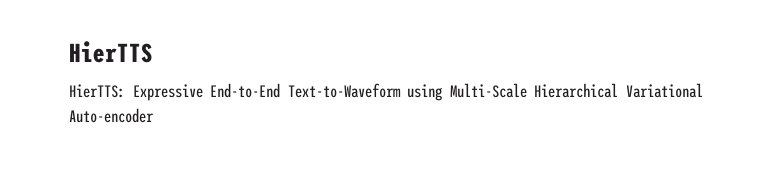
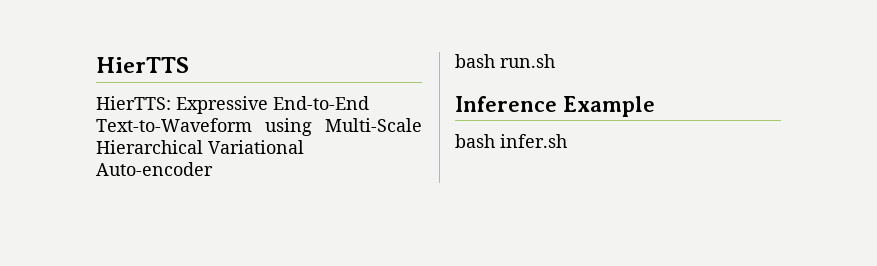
(154, 115) none -> [455,54,555,68] [455,96,655,117] [455,134,567,148] // bash run.sh // Inference Example // bash infer.sh

